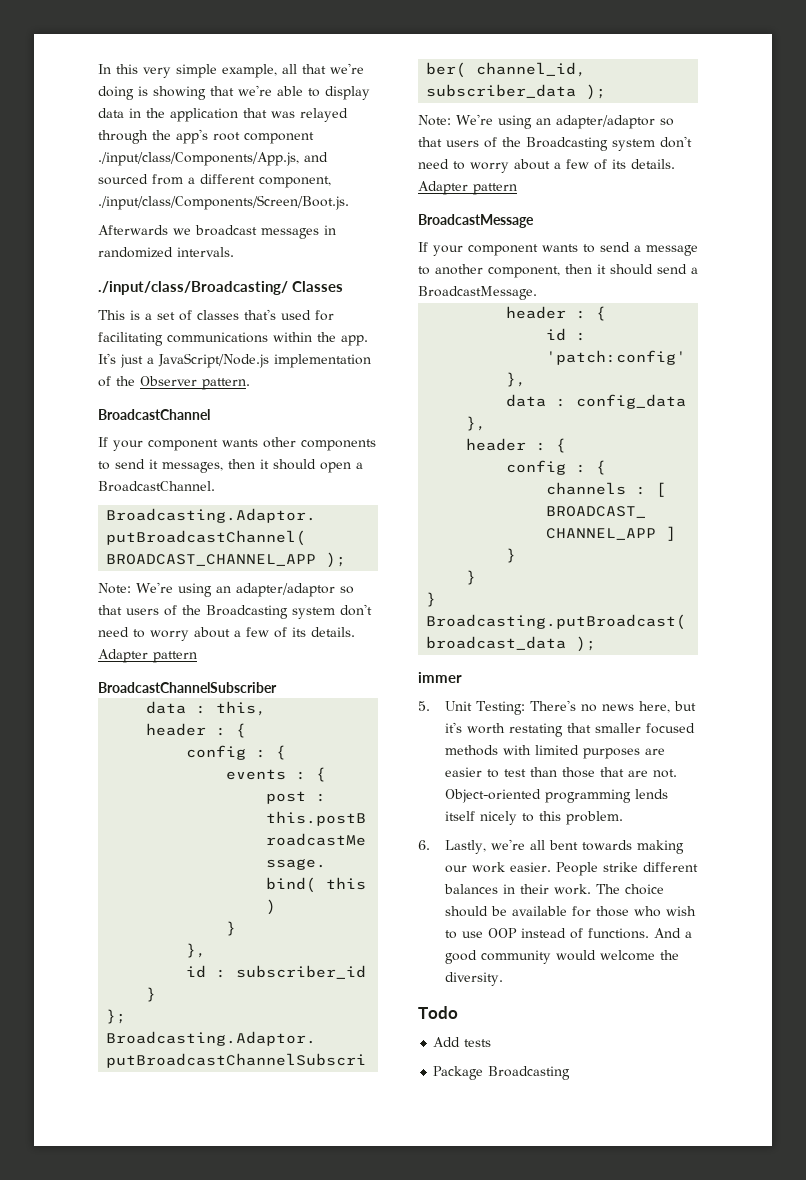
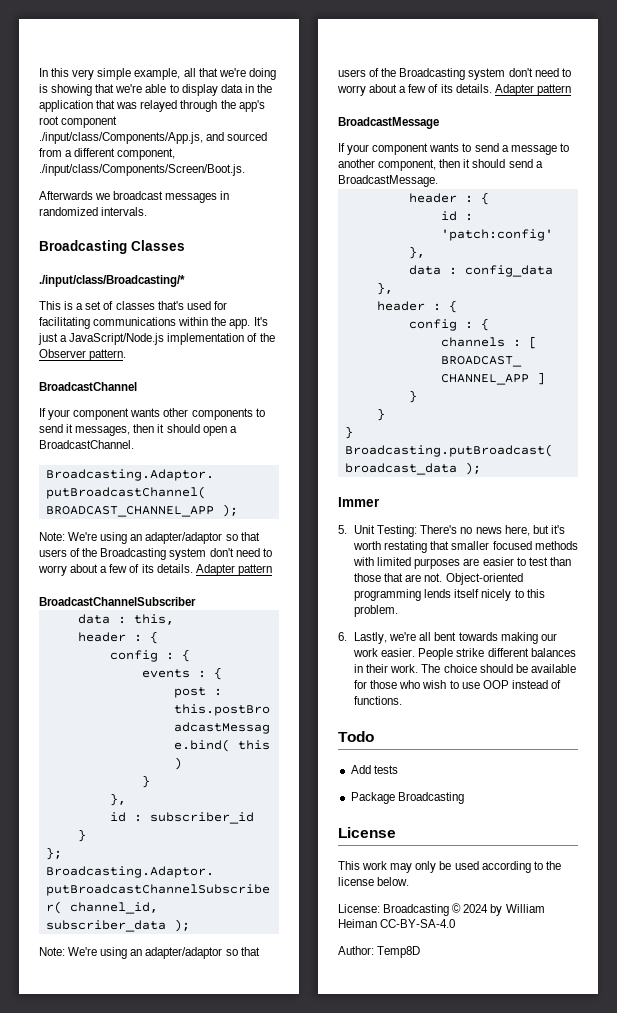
[98,281,288,295] ./input/class/Broadcasting/ -> [39,240,127,254] Broadcasting
(344, 286) none -> [39,275,185,287] // ./input/class/Broadcasting/*
[418,672,462,683] immer -> [338,497,380,507] Immer
[654,928,693,938] [445,950,680,964] [445,972,504,986] And a good community would welcome the diversity. -> (403, 700) none
(571, 1073) none -> [338,827,396,838] [338,861,561,873] [338,877,410,886] [338,903,545,916] [338,919,456,928] [338,946,421,958] // License // This work may only be used according to the license below. // License: Broadcasting © 2024 by William Heiman CC-BY-SA-4.0 // Author: Temp8D

